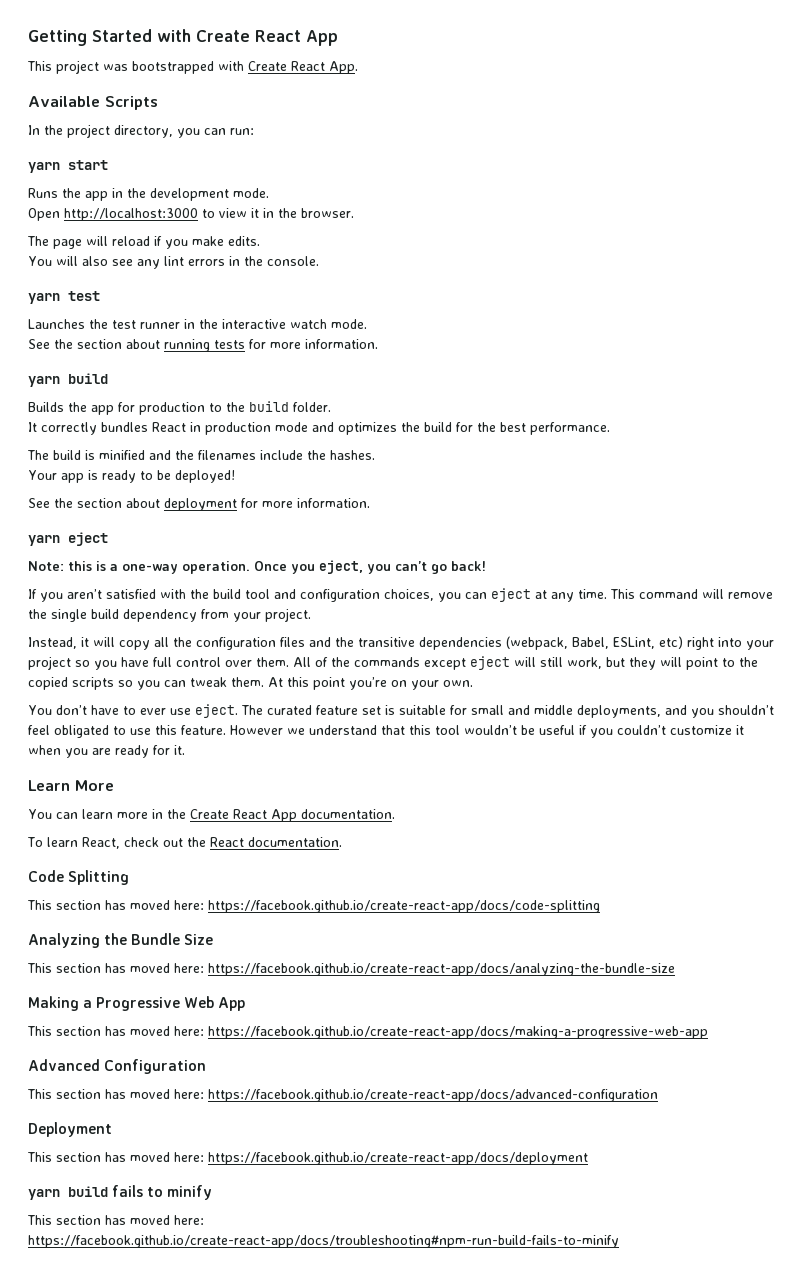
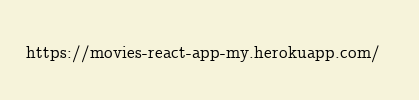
[28,29,338,46] [27,60,358,74] [28,96,158,110] [28,124,254,138] [28,160,108,173] [28,188,269,201] [28,208,354,221] [27,236,260,249] [28,256,319,269] [28,291,100,304] [28,319,367,329] [28,339,378,352] [28,373,108,387] [28,401,331,415] [28,422,610,435] [27,450,375,460] [28,470,235,483] [28,498,370,511] [28,532,108,546] [28,560,486,574] [28,588,773,602] [28,608,311,622] [28,636,774,650] [28,656,758,670] [28,677,473,690] [28,704,774,718] [28,725,744,738] [28,745,185,758] [28,780,114,791] [28,809,395,822] [27,837,342,849] [28,870,130,885] [27,900,600,913] [28,933,214,948] [27,963,675,976] [28,996,246,1011] [27,1026,708,1039] [28,1059,207,1074] [27,1089,658,1102] [28,1122,112,1137] [27,1152,588,1165] [28,1185,213,1200] [27,1215,204,1225] [28,1235,619,1248] Getting Started with Create React App // This project was bootstrapped with Create React App. // Available Scripts // In the project directory, you can run: // yarn start // Runs the app in the development mode. // Open http://localhost:3000 to view it in the browser. // The page will reload if you make edits. // You will also see any lint errors in the console. // yarn test // Launches the test runner in the interactive watch mode. // See the section about running tests for more information. // yarn build // Builds the app for production to the build folder. // It correctly bundles React in production mode and optimizes the build for the best performance. // The build is minified and the filenames include the hashes. // Your app is ready to be deployed! // See the section about deployment for more information. // yarn eject // Note: this is a one-way operation. Once you eject, you can’t go back! // If you aren’t satisfied with the build tool and configuration choices, you can eject at any time. This command will remove the single build dependency from your project. // Instead, it will copy all the configuration files and the transitive dependencies (webpack, Babel, ESLint, etc) right into your project so you have full control over them. All of the commands except eject will still work, but they will point to the copied scripts so you can tweak them. At this point you’re on your own. // You don’t have to ever use eject. The curated feature set is suitable for small and middle deployments, and you shouldn’t feel obligated to use this feature. However we understand that this tool wouldn’t be useful if you couldn’t customize it when you are ready for it. // Learn More // You can learn more in the Create React App documentation. // To learn React, check out the React documentation. // Code Splitting // This section has moved here: https://facebook.github.io/create-react-app/docs/code-splitting // Analyzing the Bundle Size // This section has moved here: https://facebook.github.io/create-react-app/docs/analyzing-the-bundle-size // Making a Progressive Web App // This section has moved here: https://facebook.github.io/create-react-app/docs/making-a-progressive-web-app // Advanced Configuration // This section has moved here: https://facebook.github.io/create-react-app/docs/advanced-configuration // Deployment // This section has moved here: https://facebook.github.io/create-react-app/docs/deployment // yarn build fails to minify // This section has moved here: https://facebook.github.io/create-react-app/docs/troubleshooting#npm-run-build-fails-to-minify -> [26,45,380,63] https://movies-react-app-my.herokuapp.com/

